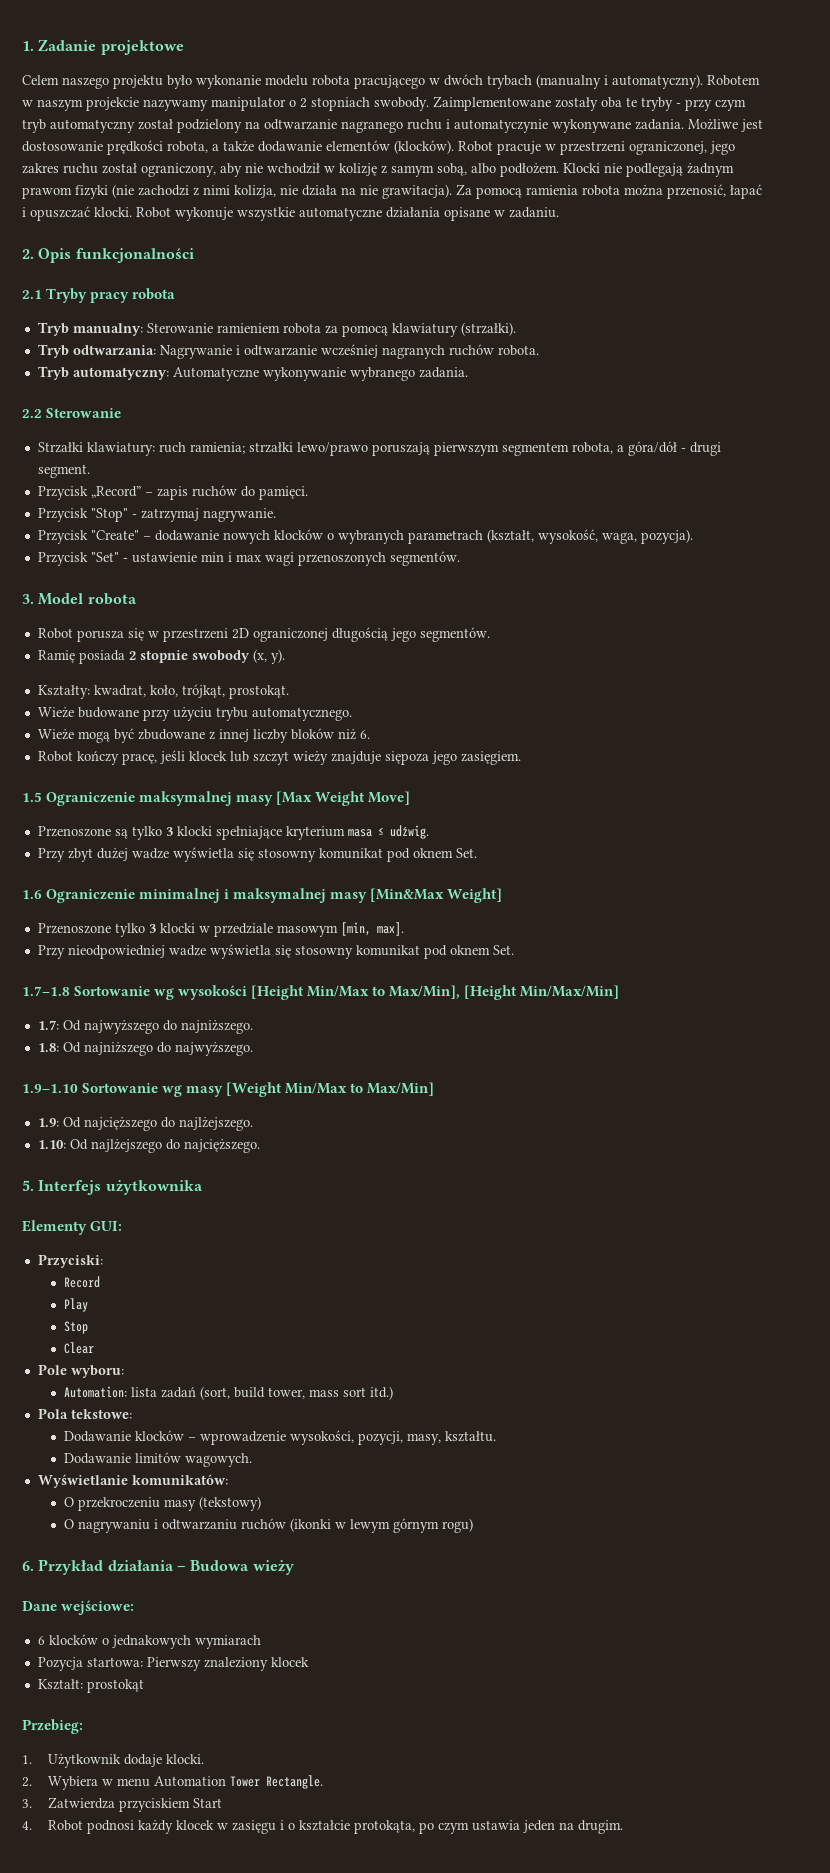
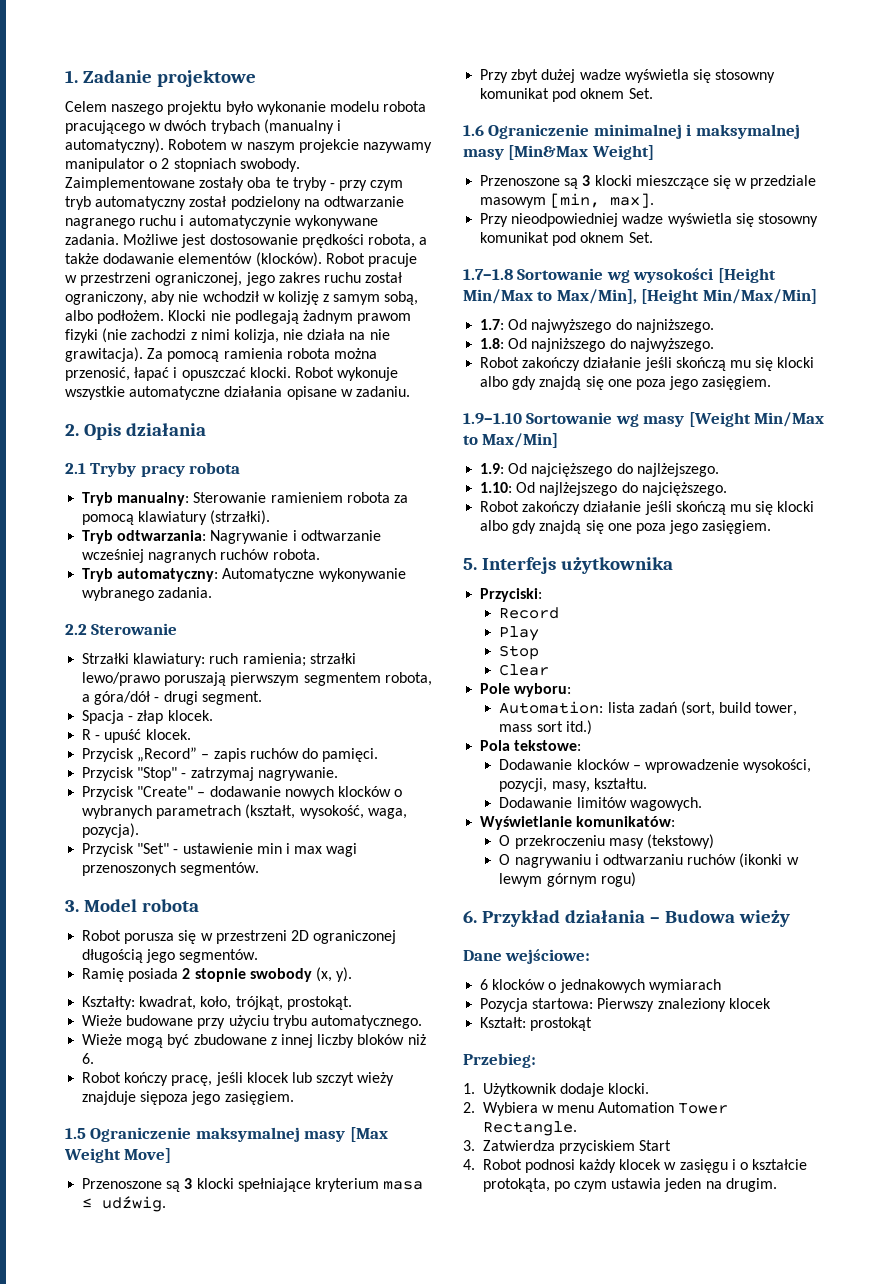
[75,248,194,263] funkcjonalności -> [125,423,206,436] działania
(90, 471) none -> [82,710,213,724] [82,729,191,743] // Spacja - złap klocek. // R - upuść klocek.
[131,826,162,840] tylko -> (181, 1186) none
[114,923,195,937] tylko 3 klocki -> [564,175,731,189] są 3 klocki mieszczące się
(253, 1049) none -> [480,357,815,371] [480,376,772,390] // Robot zakończy działanie jeśli skończą mu się klocki albo gdy znajdą się one poza jego zasięgiem.
(260, 1146) none -> [480,501,815,515] [480,520,772,534] // Robot zakończy działanie jeśli skończą mu się klocki albo gdy znajdą się one poza jego zasięgiem.
[22,1220,123,1235] // Elementy GUI: -> (673, 565) none

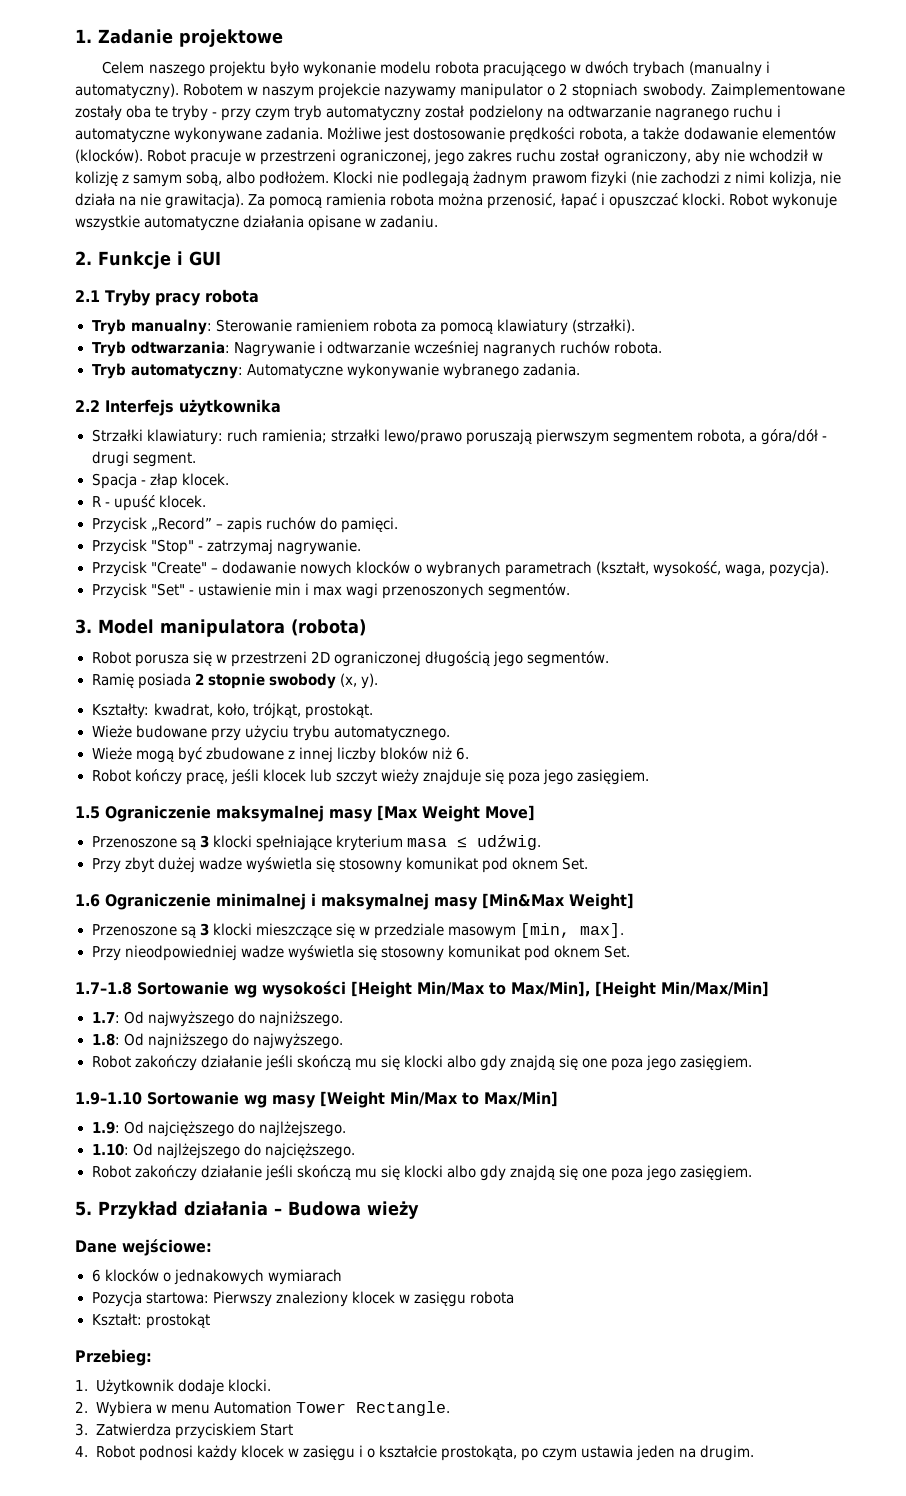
[188,215,291,229] automatyczynie -> [75,128,170,143] automatyczne
[83,423,206,440] Opis działania -> [98,251,221,269] Funkcje i GUI
[91,623,178,635] Sterowanie -> [105,399,281,416] Interfejs użytkownika
[141,899,199,912] robota -> [160,619,366,637] manipulatora (robota)
[140,1091,189,1105] siępoza -> [484,769,540,785] się poza
[481,557,673,574] [480,588,543,602] [499,607,560,619] [499,626,540,641] [499,645,540,660] [499,664,550,676] [480,683,572,697] [499,701,798,716] [499,720,592,735] [480,740,582,751] [499,759,812,773] [499,778,647,792] [499,797,702,811] [480,816,676,830] [499,834,714,849] [499,853,799,868] [499,872,636,887] [463,910,477,923] Interfejs użytkownika // Przyciski: // Record // Play // Stop // Clear // Pole wyboru: // Automation: lista zadań (sort, build tower, mass sort itd.) // Pola tekstowe: // Dodawanie klocków – wprowadzenie wysokości, pozycji, masy, kształtu. // Dodawanie limitów wagowych. // Wyświetlanie komunikatów: // O przekroczeniu masy (tekstowy) // O nagrywaniu i odtwarzaniu ruchów (ikonki w lewym górnym rogu) // 6. -> (92, 1208) none
(771, 1003) none -> [398,1291,514,1307] w zasięgu robota
[482,1178,550,1192] protokąta, -> [440,1445,517,1461] prostokąta,

